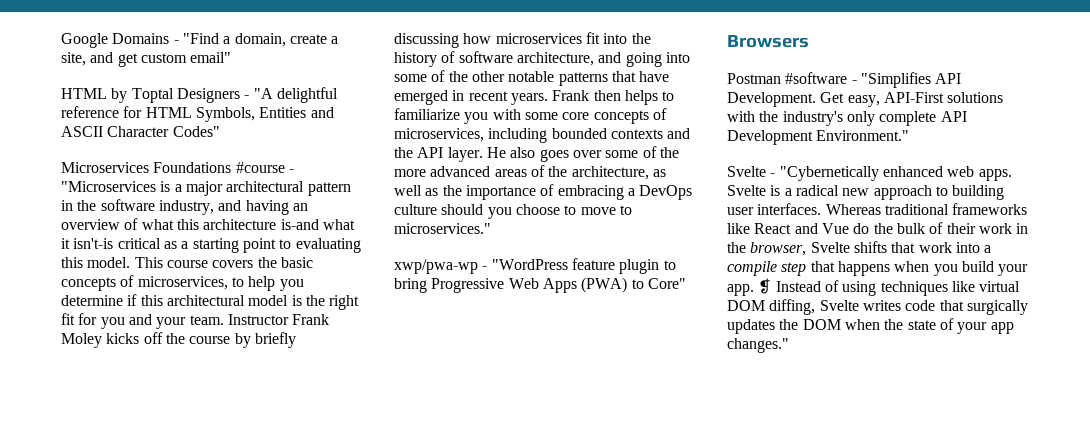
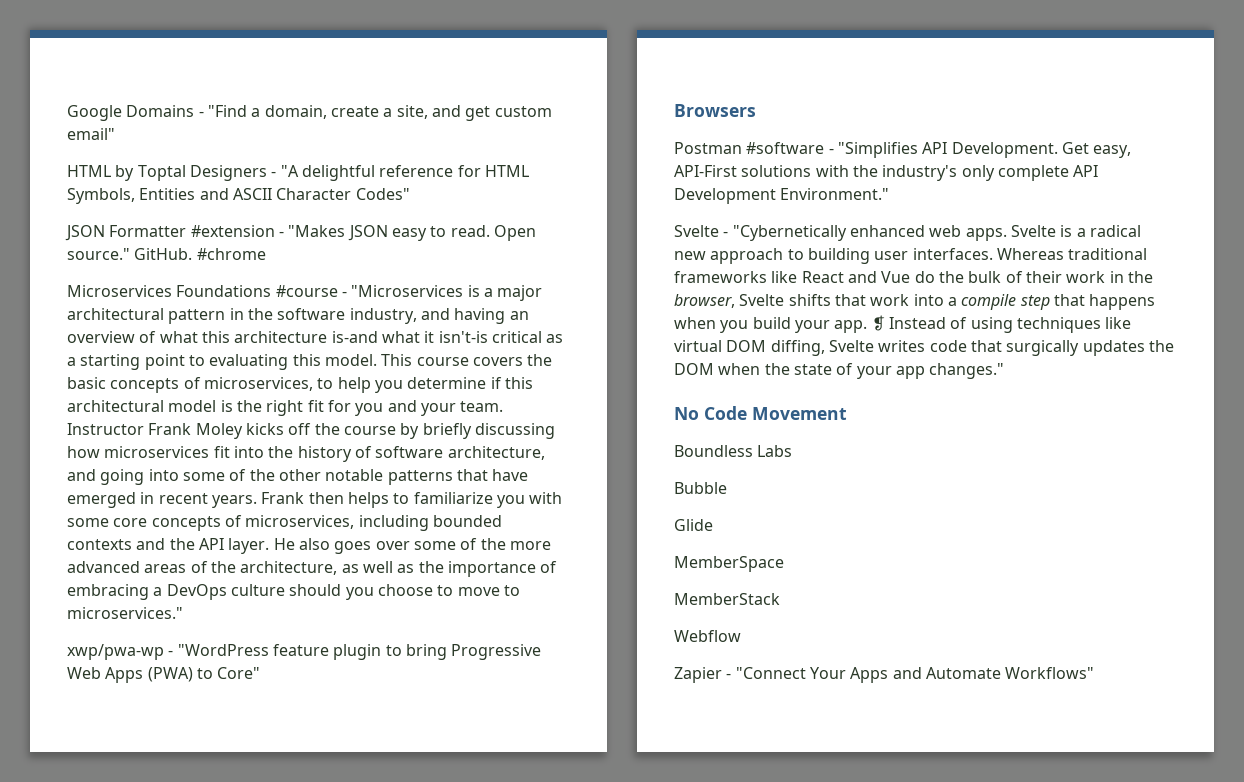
(220, 131) none -> [65,225,536,241] [67,248,266,260] // JSON Formatter #extension - "Makes JSON easy to read. Open source." GitHub. #chrome
(789, 345) none -> [674,406,847,420] [674,445,793,457] [674,482,727,494] [674,519,713,531] [674,556,784,572] [674,593,780,605] [674,630,741,642] [674,667,1095,683] // No Code Movement // Boundless Labs // Bubble // Glide // MemberSpace // MemberStack // Webflow // Zapier - "Connect Your Apps and Automate Workflows"

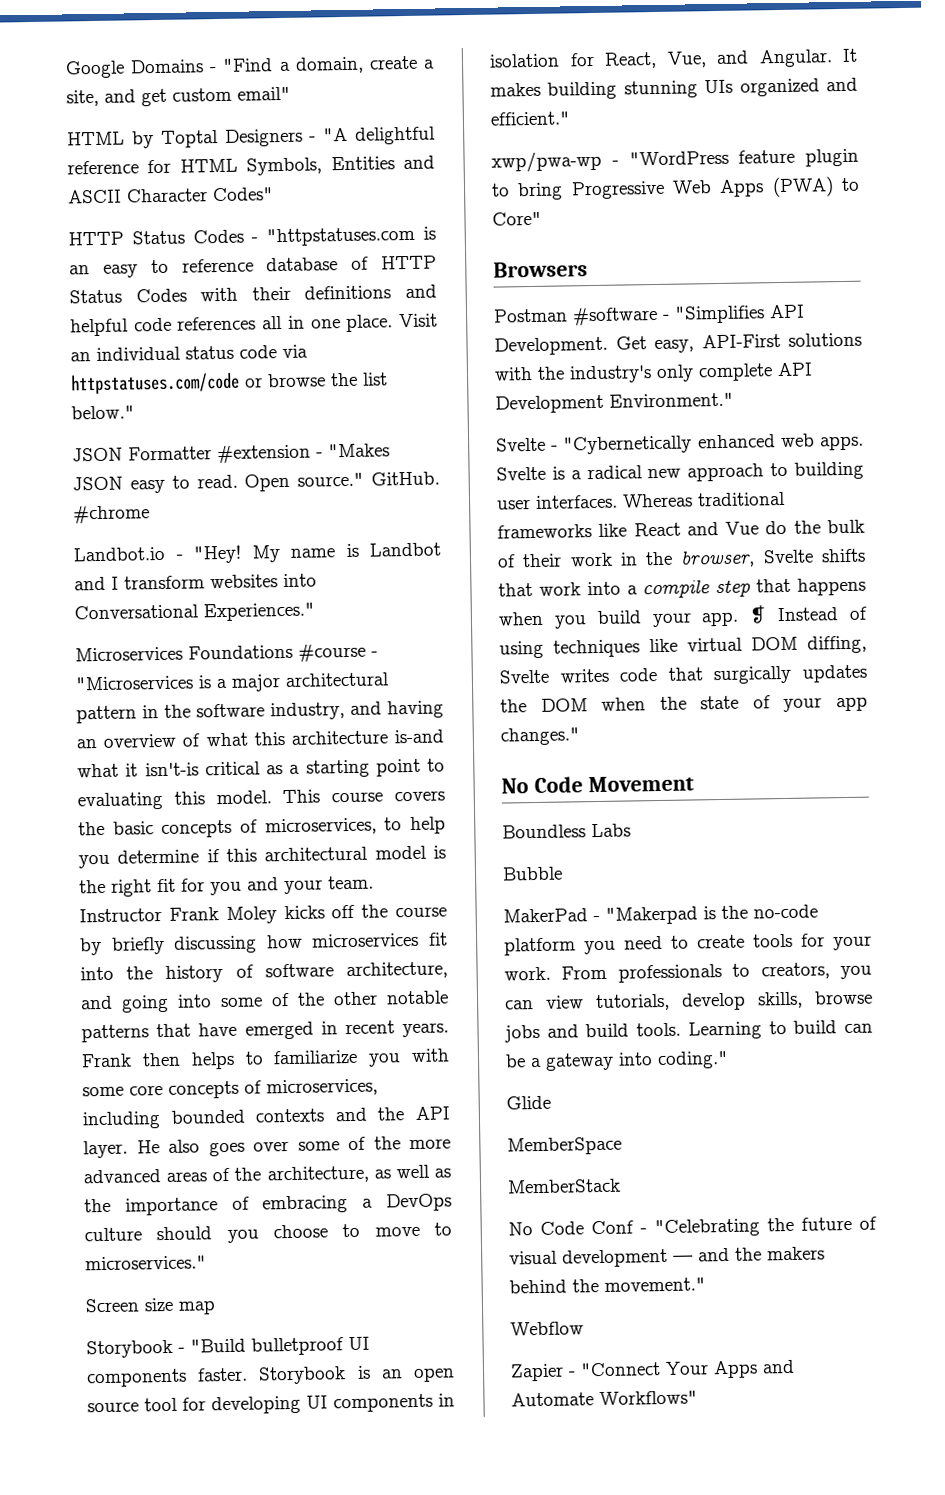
(410, 194) none -> [68,226,437,247] [69,255,437,278] [69,284,437,304] [70,313,439,337] [70,344,308,362] [70,372,388,395] [71,405,135,420] // HTTP Status Codes - "httpstatuses.com is an easy to reference database of HTTP Status Codes with their definitions and helpful code references all in one place. Visit an individual status code via httpstatuses.com/code or browse the list below."
(266, 254) none -> [73,542,441,564] [74,573,317,591] [74,602,315,622] // Landbot.io - "Hey! My name is Landbot and I transform websites into Conversational Experiences."
(183, 613) none -> [85,1297,216,1315] [86,1336,370,1359] [86,1365,455,1388] [87,1393,455,1415] [489,48,858,69] [490,77,858,100] [490,111,571,126] // Screen size map // Storybook - "Build bulletproof UI components faster. Storybook is an open source tool for developing UI components in isolation for React, Vue, and Angular. It makes building stunning UIs organized and efficient."
[674,519,713,531] [674,556,784,572] [674,593,780,605] Glide // MemberSpace // MemberStack -> [503,904,818,925] [504,933,872,956] [504,962,872,983] [505,990,873,1012] [504,1020,873,1043] [505,1050,729,1071] [506,1095,551,1110] [507,1136,622,1156] [507,1178,621,1194] [508,1216,877,1238] [509,1246,825,1268] [509,1277,706,1294] MakerPad - "Makerpad is the no-code platform you need to create tools for your work. From professionals to creators, you can view tutorials, develop skills, browse jobs and build tools. Learning to build can be a gateway into coding." // Glide // MemberSpace // MemberStack // No Code Conf - "Celebrating the future of visual development — and the makers behind the movement."

